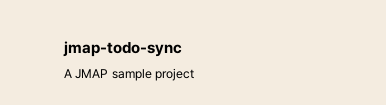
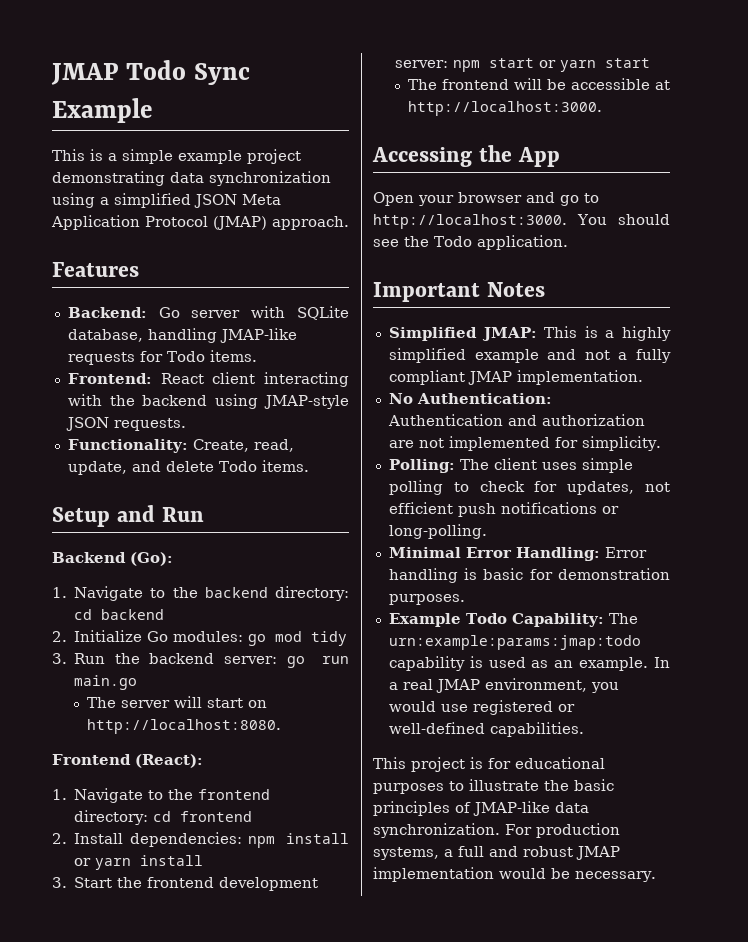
[63,41,182,57] [64,68,195,81] jmap-todo-sync // A JMAP sample project -> [51,60,250,85] [52,98,153,123] [52,149,301,164] [52,171,331,186] [52,193,281,208] [51,215,349,230] [52,262,139,277] [67,306,349,320] [67,328,297,343] [67,350,257,365] [67,372,349,387] [67,394,349,409] [65,417,186,431] [67,439,294,453] [67,460,309,475] [52,505,204,527] [52,552,173,566] [52,586,349,601] [74,609,165,620] [52,630,348,646] [52,653,349,668] [74,675,138,690] [86,696,267,708] [86,719,281,734] [52,754,203,768] [52,788,271,803] [74,810,253,825] [52,832,349,848] [74,855,204,870] [52,877,319,891] [395,58,651,72] [407,78,670,90] [407,101,602,116] [372,145,560,167] [373,192,599,206] [373,214,670,229] [373,235,568,250] [373,282,545,302] [388,326,671,341] [388,348,671,363] [388,370,643,385] [388,393,552,404] [387,414,645,426] [388,436,661,451] [388,458,633,473] [388,480,670,495] [388,502,619,517] [388,524,487,539] [388,547,647,561] [388,568,670,583] [388,594,465,605] [388,613,638,627] [388,635,641,650] [388,656,670,671] [388,678,619,693] [388,700,575,715] [388,722,584,737] [373,757,605,772] [373,779,614,794] [373,801,589,816] [373,823,620,838] [373,846,620,860] [373,867,656,882] JMAP Todo Sync Example // This is a simple example project demonstrating data synchronization using a simplified JSON Meta Application Protocol (JMAP) approach. // Features // Backend: Go server with SQLite database, handling JMAP-like requests for Todo items. // Frontend: React client interacting with the backend using JMAP-style JSON requests. // Functionality: Create, read, update, and delete Todo items. // Setup and Run // Backend (Go): // 1. Navigate to the backend directory: cd backend // 2. Initialize Go modules: go mod tidy // 3. Run the backend server: go run main.go // The server will start on http://localhost:8080. // Frontend (React): // 1. Navigate to the frontend directory: cd frontend // 2. Install dependencies: npm install or yarn install // 3. Start the frontend development server: npm start or yarn start // The frontend will be accessible at http://localhost:3000. // Accessing the App // Open your browser and go to http://localhost:3000. You should see the Todo application. // Important Notes // Simplified JMAP: This is a highly simplified example and not a fully compliant JMAP implementation. // No Authentication: Authentication and authorization are not implemented for simplicity. // Polling: The client uses simple polling to check for updates, not efficient push notifications or long-polling. // Minimal Error Handling: Error handling is basic for demonstration purposes. // Example Todo Capability: The urn:example:params:jmap:todo capability is used as an example. In a real JMAP environment, you would use registered or well-defined capabilities. // This project is for educational purposes to illustrate the basic principles of JMAP-like data synchronization. For production systems, a full and robust JMAP implementation would be necessary.

